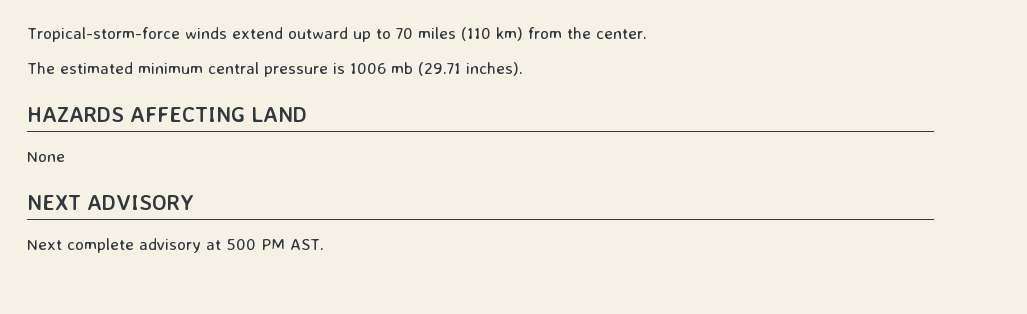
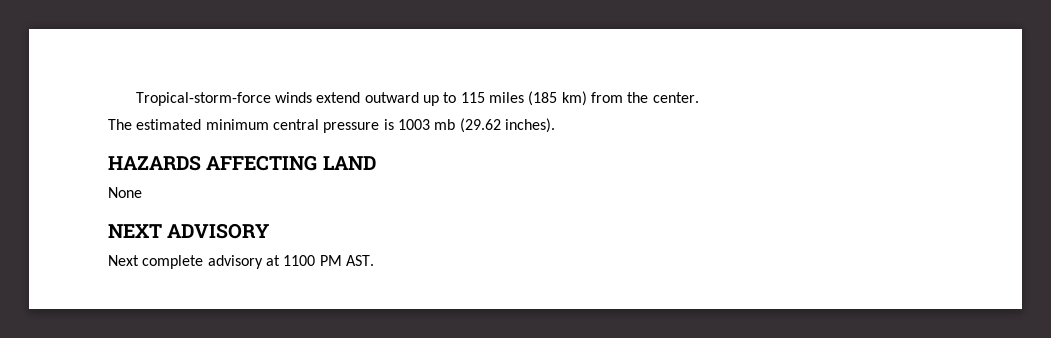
[395,27,491,41] 70 miles (110 -> [460,91,558,106] 115 miles (185
[350,62,461,76] 1006 mb (29.71 -> [397,118,501,133] 1003 mb (29.62
[226,239,256,250] 500 -> [283,255,316,266] 1100

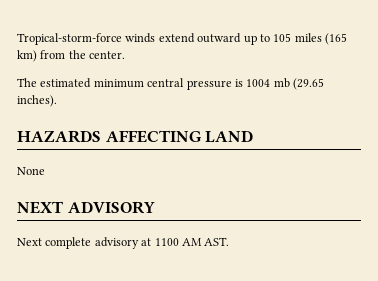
[460,91,558,106] 115 miles (185 -> [273,33,347,45] 105 miles (165
[397,118,501,133] 1003 mb (29.62 -> [246,78,324,90] 1004 mb (29.65
[319,255,342,266] PM -> [181,238,202,246] AM

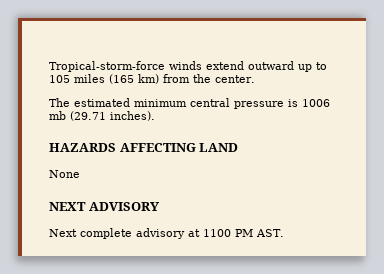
[246,78,324,90] 1004 mb (29.65 -> [302,99,330,107] [49,111,106,121] 1006 mb (29.71
[181,238,202,246] AM -> [235,229,253,237] PM

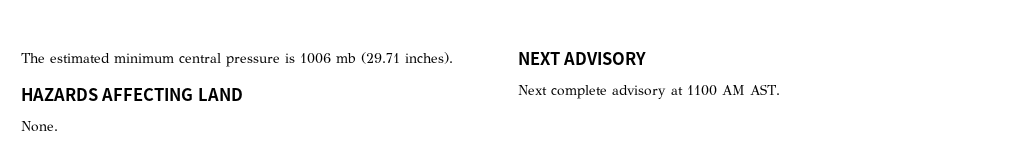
[49,61,327,72] [49,74,255,84] Tropical-storm-force winds extend outward up to 105 miles (165 km) from the center. // -> (21, 58) none
[49,170,80,178] // None -> [21,121,58,132] // None.
[235,229,253,237] PM -> [722,85,745,95] AM

